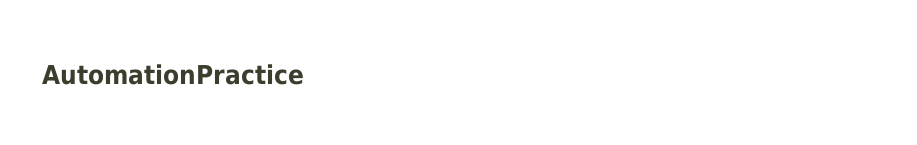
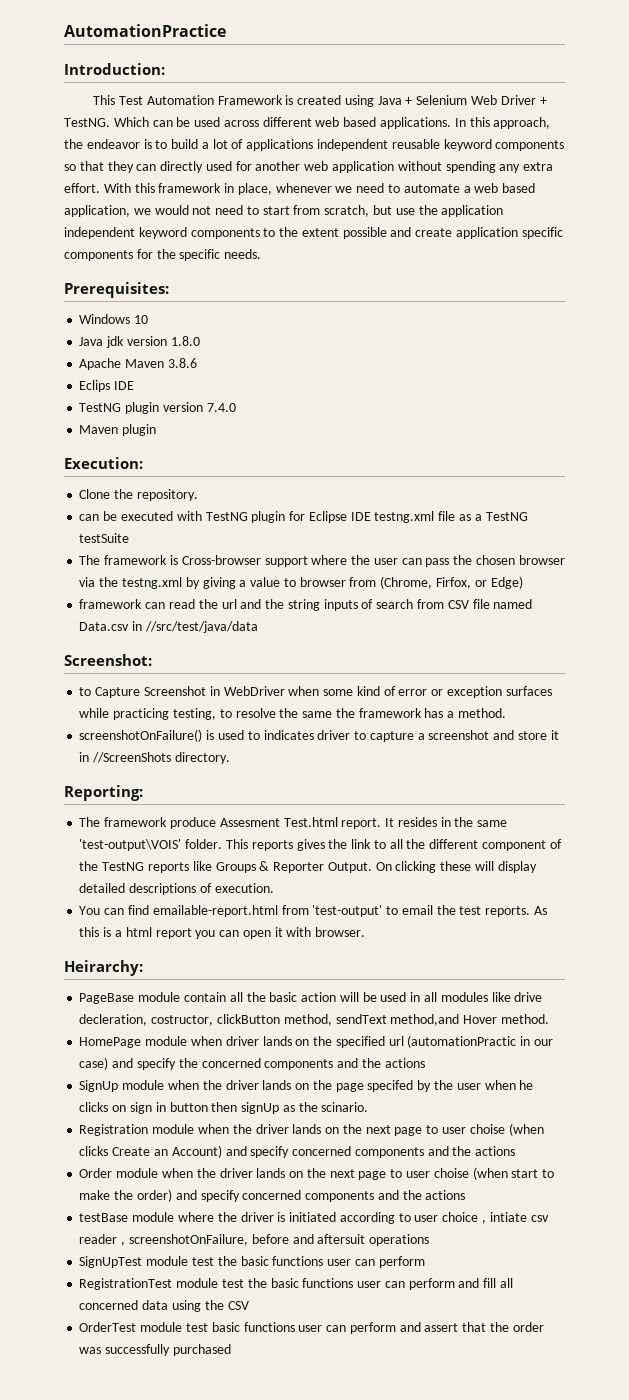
(304, 74) none -> [64,63,165,75] [93,95,547,107] [64,117,551,129] [64,139,565,151] [64,161,554,173] [64,183,536,195] [64,205,504,217] [64,227,563,239] [64,249,262,261] [64,282,169,298] [79,314,149,324] [79,336,200,348] [79,358,197,370] [79,380,135,392] [79,402,236,414] [79,424,157,436] [64,457,143,469] [79,489,198,501] [79,511,528,523] [79,533,130,543] [79,555,565,567] [79,576,523,589] [79,599,533,611] [79,621,258,633] [64,654,152,666] [79,686,552,698] [79,708,506,720] [79,729,559,742] [79,752,230,764] [64,785,143,801] [79,817,508,829] [79,839,562,851] [79,861,537,873] [79,883,274,895] [79,905,547,917] [79,927,366,939] [64,960,143,976] [79,992,543,1004] [79,1014,549,1026] [79,1035,553,1048] [79,1057,425,1070] [79,1080,534,1092] [79,1102,369,1114] [79,1123,544,1136] [79,1145,516,1158] [79,1167,555,1180] [79,1189,466,1202] [79,1212,549,1224] [79,1234,430,1246] [79,1256,425,1268] [79,1278,513,1290] [79,1300,249,1312] [79,1322,544,1334] [79,1344,231,1356] // Introduction: // This Test Automation Framework is created using Java + Selenium Web Driver + TestNG. Which can be used across different web based applications. In this approach, the endeavor is to build a lot of applications independent reusable keyword components so that they can directly used for another web application without spending any extra effort. With this framework in place, whenever we need to automate a web based application, we would not need to start from scratch, but use the application independent keyword components to the extent possible and create application specific components for the specific needs. // Prerequisites: // Windows 10 // Java jdk version 1.8.0 // Apache Maven 3.8.6 // Eclips IDE // TestNG plugin version 7.4.0 // Maven plugin // Execution: // Clone the repository. // can be executed with TestNG plugin for Eclipse IDE testng.xml file as a TestNG testSuite // The framework is Cross-browser support where the user can pass the chosen browser via the testng.xml by giving a value to browser from (Chrome, Firfox, or Edge) // framework can read the url and the string inputs of search from CSV file named Data.csv in //src/test/java/data // Screenshot: // to Capture Screenshot in WebDriver when some kind of error or exception surfaces while practicing testing, to resolve the same the framework has a method. // screenshotOnFailure() is used to indicates driver to capture a screenshot and store it in //ScreenShots directory. // Reporting: // The framework produce Assesment Test.html report. It resides in the same 'test-output\VOIS' folder. This reports gives the link to all the different component of the TestNG reports like Groups & Reporter Output. On clicking these will display detailed descriptions of execution. // You can find emailable-report.html from 'test-output' to email the test reports. As this is a html report you can open it with browser. // Heirarchy: // PageBase module contain all the basic action will be used in all modules like drive decleration, costructor, clickButton method, sendText method,and Hover method. // HomePage module when driver lands on the specified url (automationPractic in our case) and specify the concerned components and the actions // SignUp module when the driver lands on the page specifed by the user when he clicks on sign in button then signUp as the scinario. // Registration module when the driver lands on the next page to user choise (when clicks Create an Account) and specify concerned components and the actions // Order module when the driver lands on the next page to user choise (when start to make the order) and specify concerned components and the actions // testBase module where the driver is initiated according to user choice , intiate csv reader , screenshotOnFailure, before and aftersuit operations // SignUpTest module test the basic functions user can perform // RegistrationTest module test the basic functions user can perform and fill all concerned data using the CSV // OrderTest module test basic functions user can perform and assert that the order was successfully purchased

